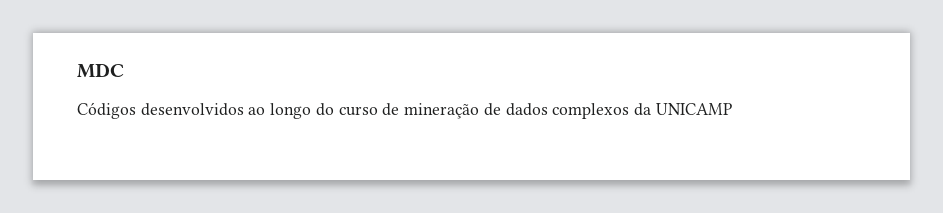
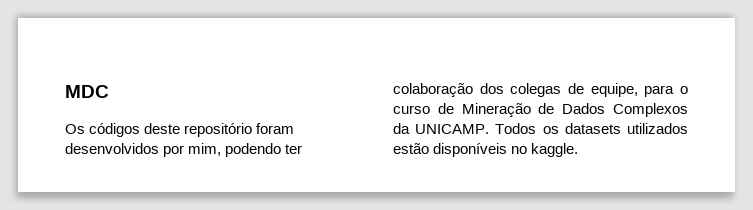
[77,102,732,119] Códigos desenvolvidos ao longo do curso de mineração de dados complexos da UNICAMP -> [65,123,295,137] [65,143,303,157] [393,83,688,97] [393,103,688,117] [393,123,688,134] [393,143,579,157] Os códigos deste repositório foram desenvolvidos por mim, podendo ter colaboração dos colegas de equipe, para o curso de Mineração de Dados Complexos da UNICAMP. Todos os datasets utilizados estão disponíveis no kaggle.

